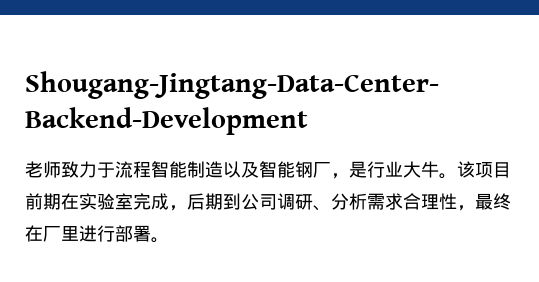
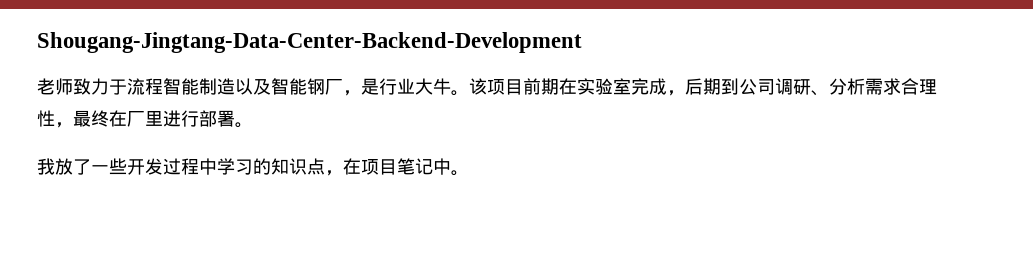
(169, 240) none -> [37,158,469,176] // 我放了一些开发过程中学习的知识点，在项目笔记中。

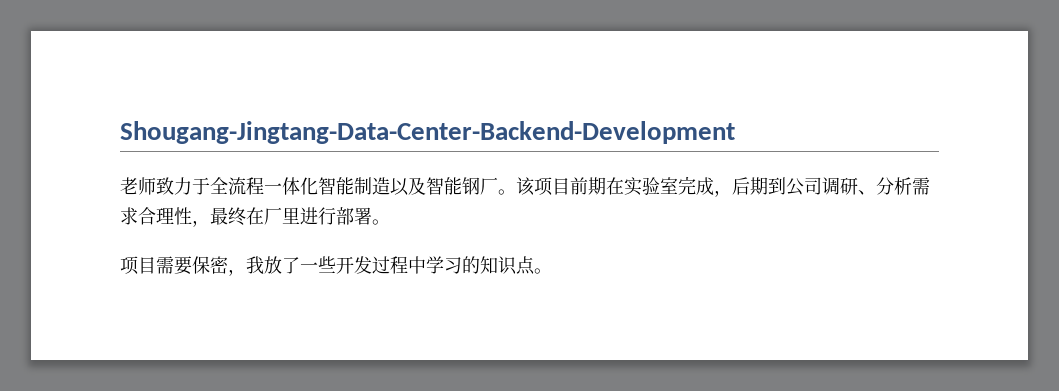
[127,78,163,95] 流程 -> [210,177,318,195] 全流程一体化
[343,78,451,96] ，是行业大牛 -> (498, 186) none
(253, 125) none -> [120,256,246,276] 项目需要保密，
[325,158,451,176] ，在项目笔记中 -> (535, 265) none

